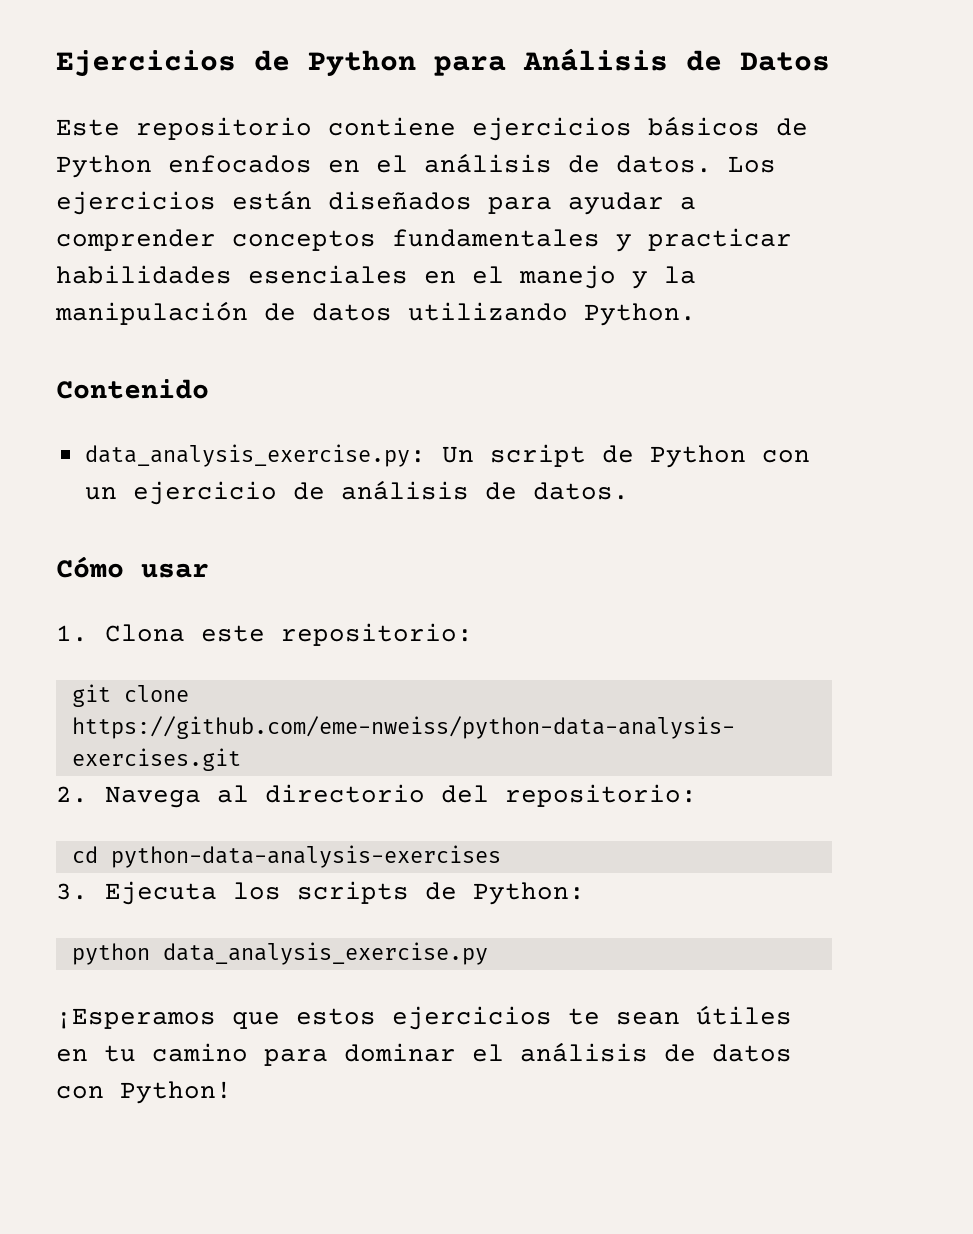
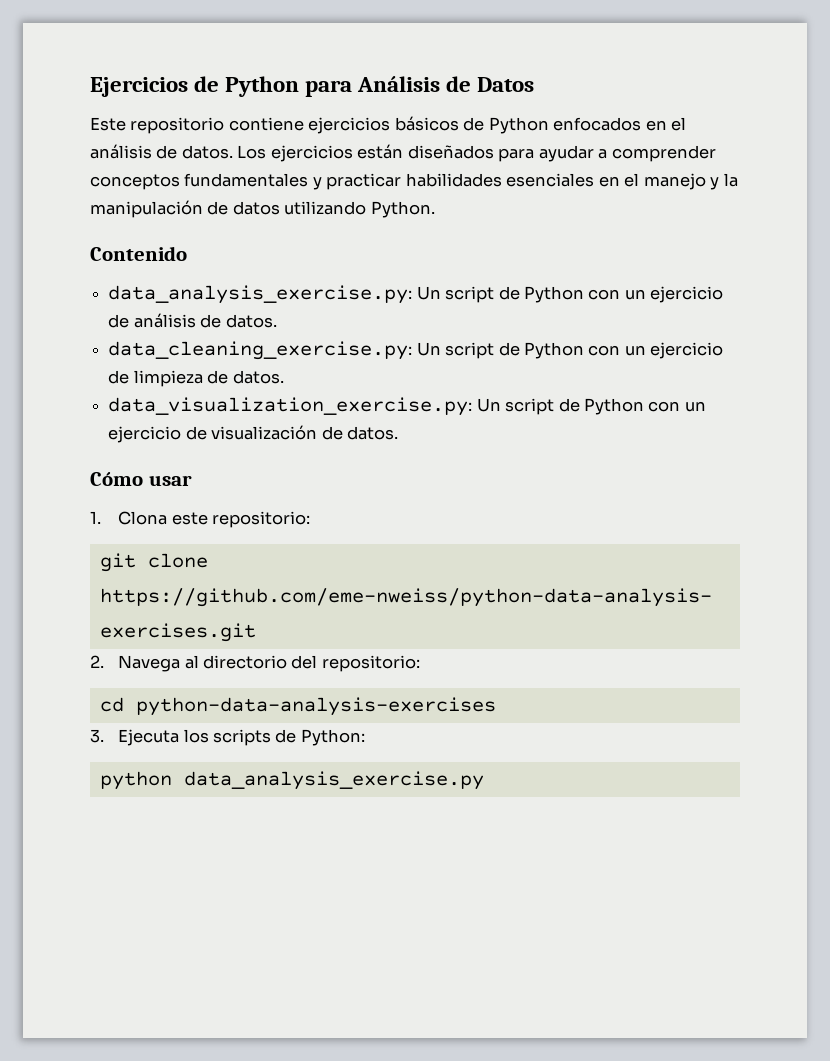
(629, 491) none -> [108,341,724,360] [108,370,284,387] [108,397,706,416] [108,425,398,443] // data_cleaning_exercise.py: Un script de Python con un ejercicio de limpieza de datos. // data_visualization_exercise.py: Un script de Python con un ejercicio de visualización de datos.
[56,1005,792,1030] [56,1042,792,1066] [56,1081,232,1104] // ¡Esperamos que estos ejercicios te sean útiles en tu camino para dominar el análisis de datos con Python! -> (484, 780) none

